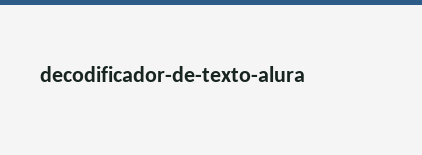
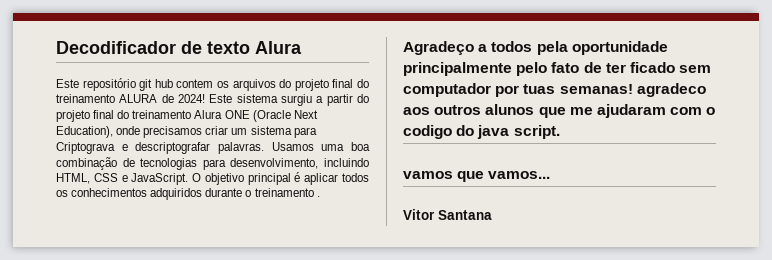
[40,66,305,82] decodificador-de-texto-alura -> [56,41,302,54] [56,78,369,91] [56,94,369,106] [56,110,318,122] [56,126,317,138] [56,142,370,154] [56,157,369,170] [56,172,369,185] [56,188,320,200] [403,41,668,55] [403,62,712,76] [403,83,706,97] [403,104,716,118] [403,125,560,139] [403,171,551,182] [403,209,492,220] Decodificador de texto Alura // Este repositório git hub contem os arquivos do projeto final do treinamento ALURA de 2024! Este sistema surgiu a partir do projeto final do treinamento Alura ONE (Oracle Next Education), onde precisamos criar um sistema para Criptograva e descriptografar palavras. Usamos uma boa combinação de tecnologias para desenvolvimento, incluindo HTML, CSS e JavaScript. O objetivo principal é aplicar todos os conhecimentos adquiridos durante o treinamento . // Agradeço a todos pela oportunidade principalmente pelo fato de ter ficado sem computador por tuas semanas! agradeco aos outros alunos que me ajudaram com o codigo do java script. // vamos que vamos... // Vitor Santana

